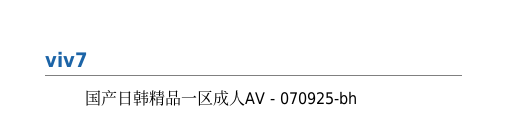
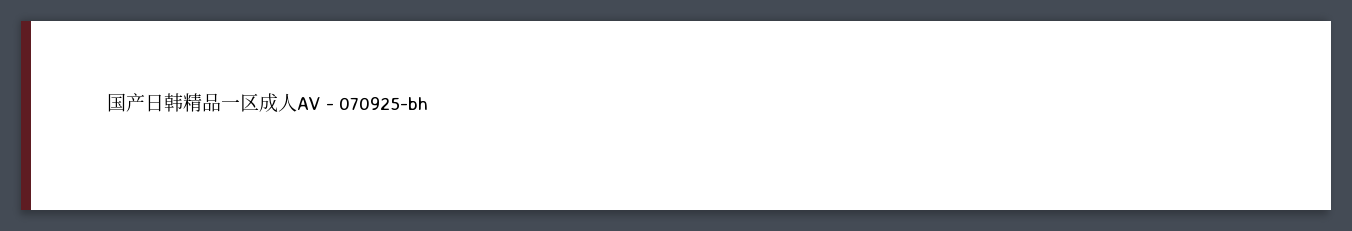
[45,51,88,67] viv7 // -> (107, 102) none

